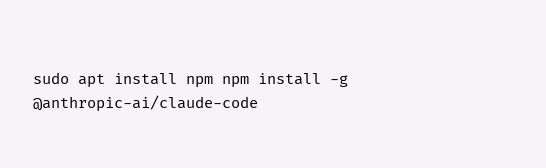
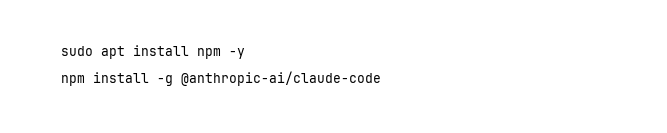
(213, 82) none -> [229,48,245,59] -y //

